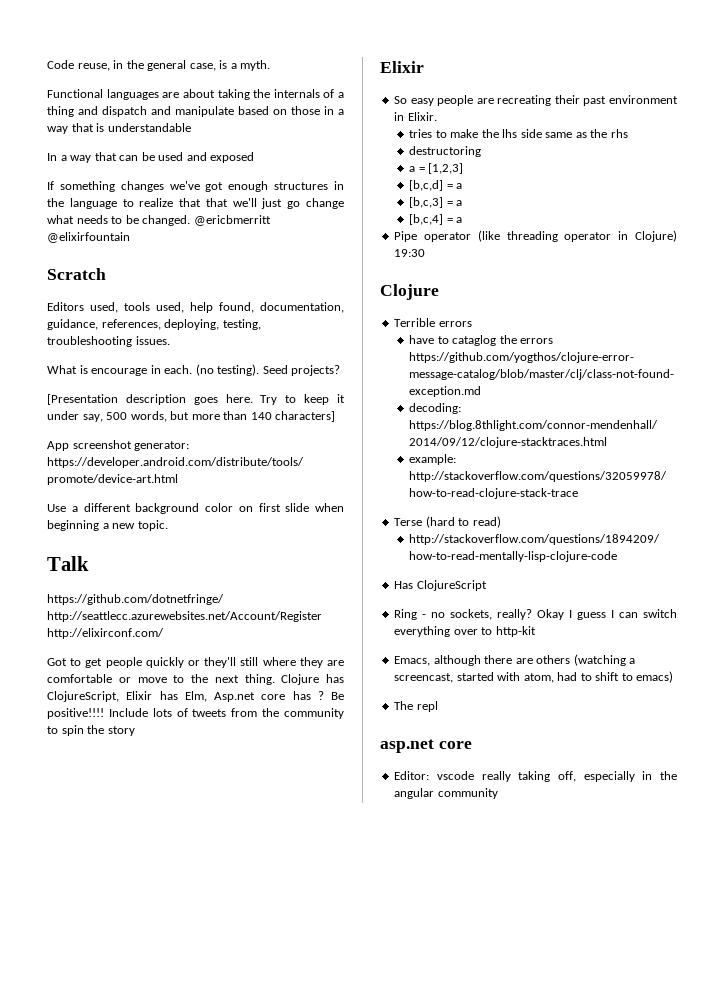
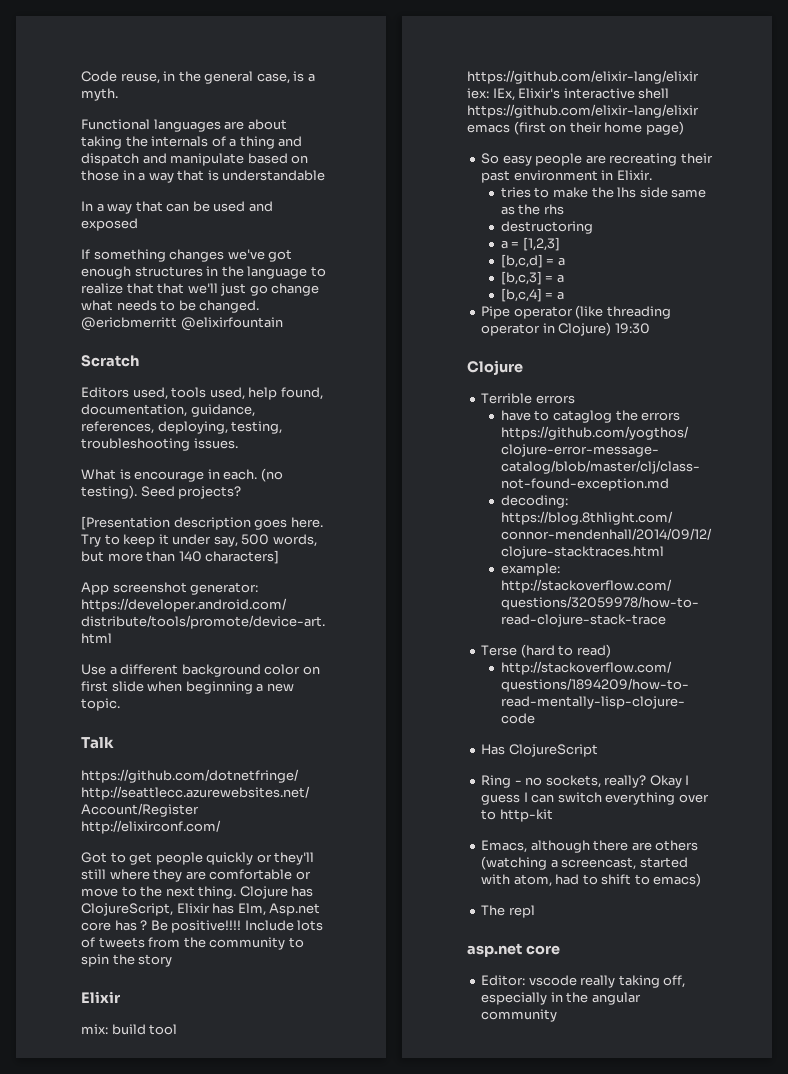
(424, 67) none -> [81,1024,178,1035] [467,70,699,84] [467,88,670,101] [467,104,699,118] [467,121,684,135] // mix: build tool https://github.com/elixir-lang/elixir iex: IEx, Elixir's interactive shell https://github.com/elixir-lang/elixir emacs (first on their home page)

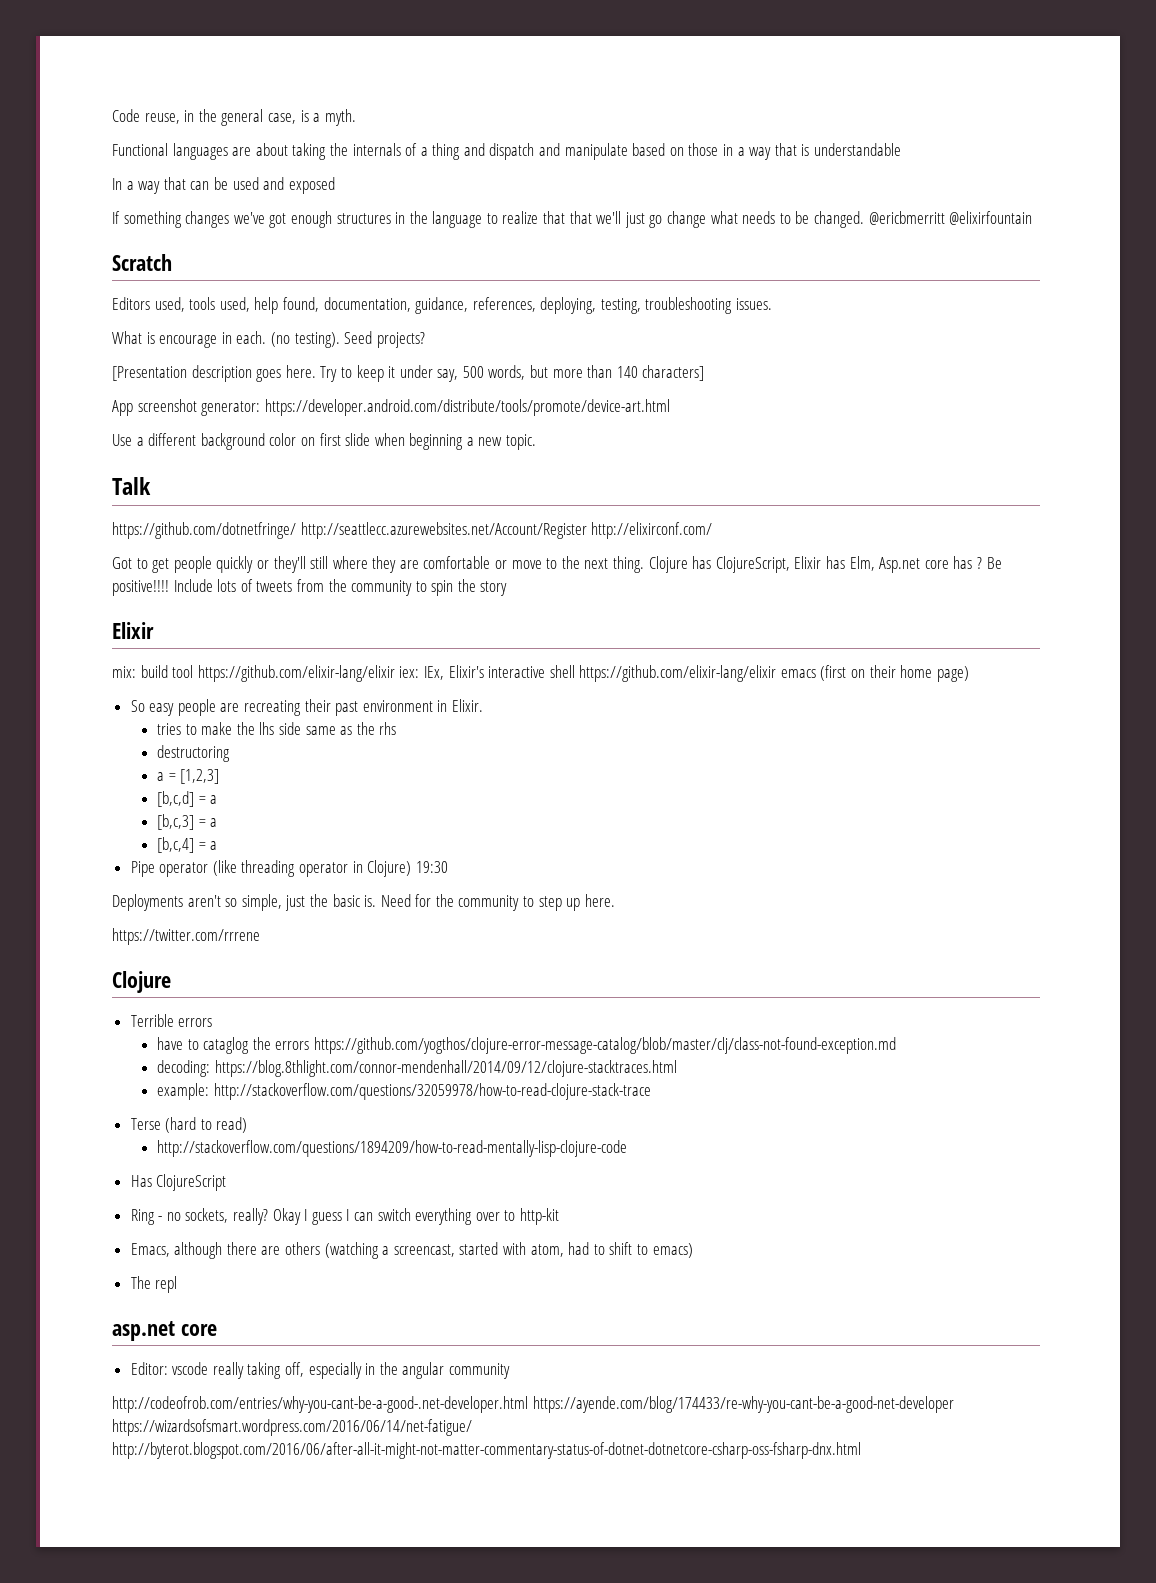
(650, 328) none -> [112,894,615,911] [112,928,260,945] // Deployments aren't so simple, just the basic is. Need for the community to step up here. // https://twitter.com/rrrene
(558, 1015) none -> [112,1396,954,1413] [112,1419,472,1436] [112,1442,861,1459] // http://codeofrob.com/entries/why-you-cant-be-a-good-.net-developer.html https://ayende.com/blog/174433/re-why-you-cant-be-a-good-net-developer https://wizardsofsmart.wordpress.com/2016/06/14/net-fatigue/ http://byterot.blogspot.com/2016/06/after-all-it-might-not-matter-commentary-status-of-dotnet-dotnetcore-csharp-oss-fsharp-dnx.html

